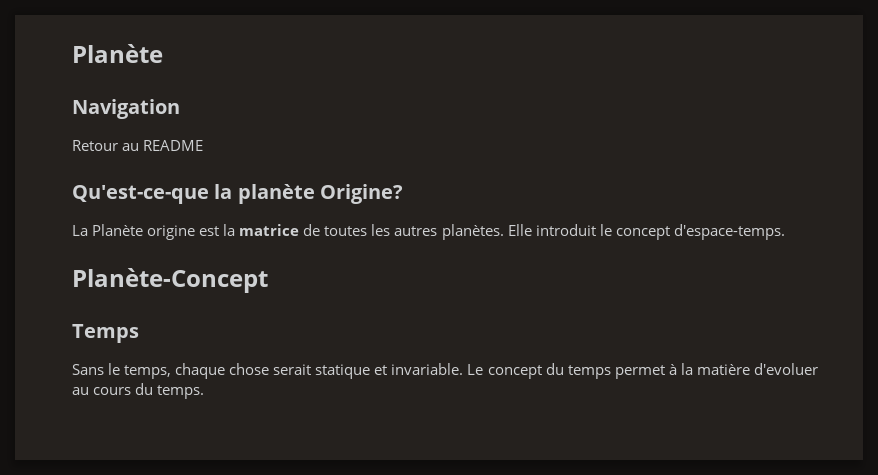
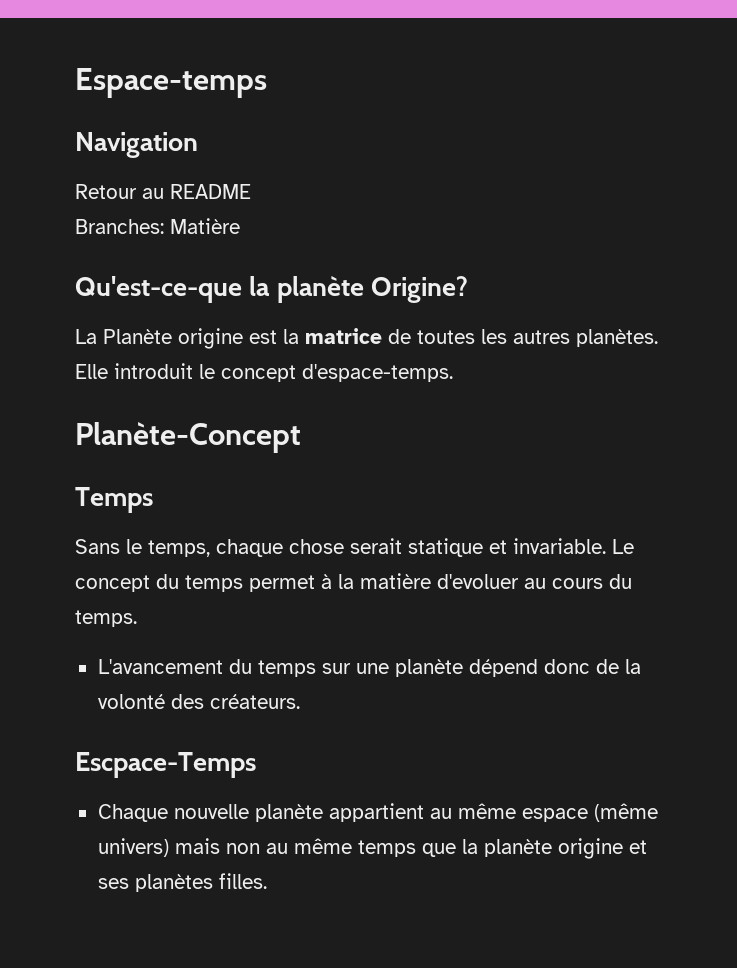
[72,44,163,63] Planète -> [75,68,267,98] Espace-temps
(204, 145) none -> [75,218,240,234] // Branches: Matière
(205, 392) none -> [97,659,641,677] [97,694,300,709] [75,752,256,778] [97,803,658,822] [97,838,647,859] [97,873,267,892] // L'avancement du temps sur une planète dépend donc de la volonté des créateurs. // Escpace-Temps // Chaque nouvelle planète appartient au même espace (même univers) mais non au même temps que la planète origine et ses planètes filles.

